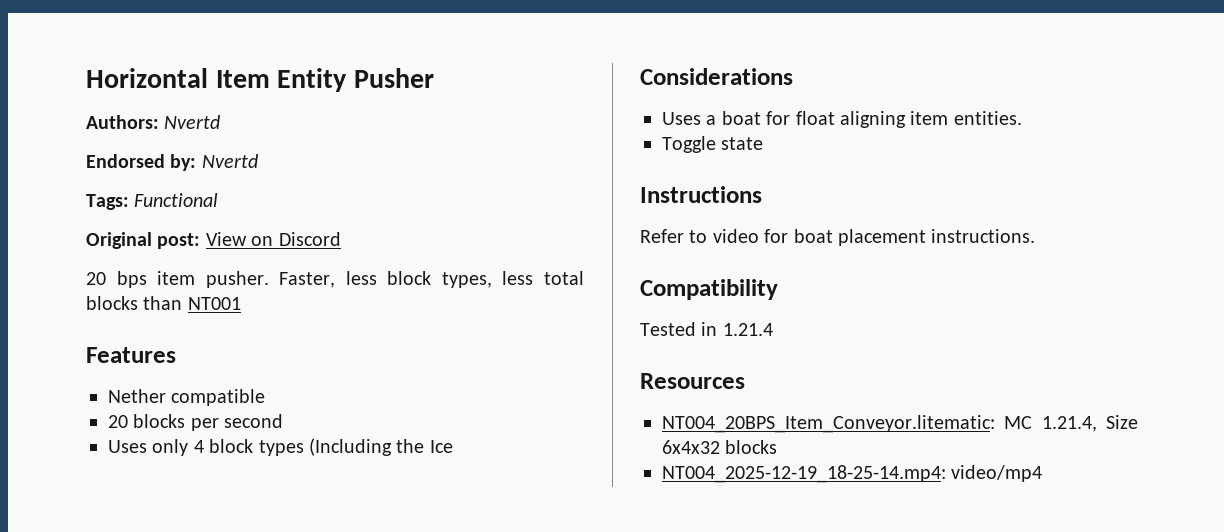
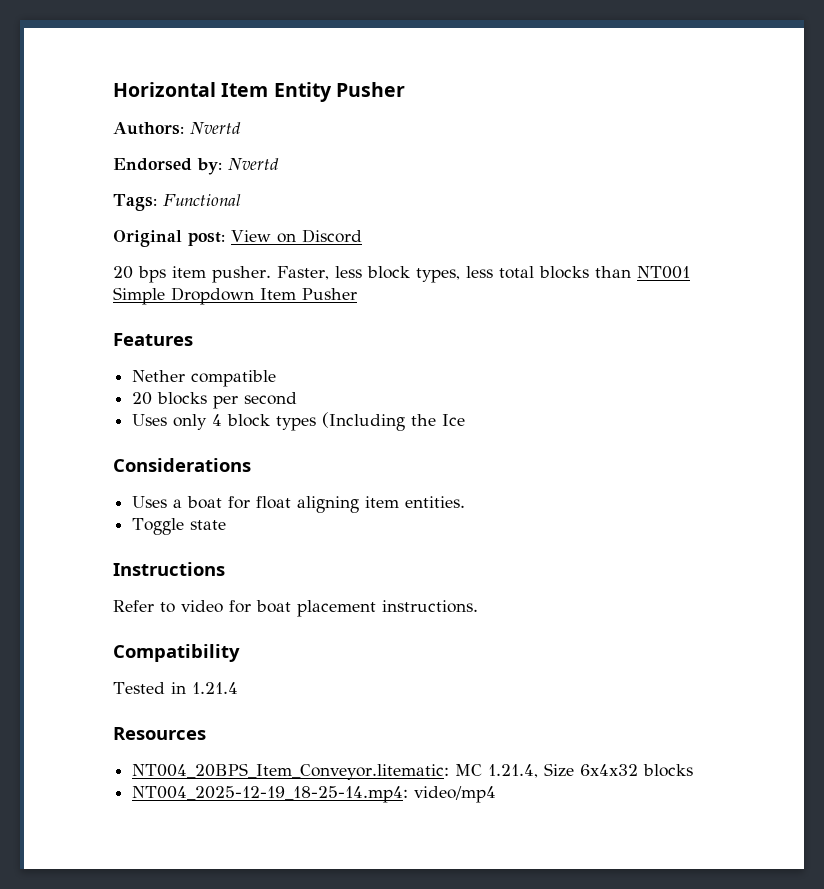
(241, 303) none -> [113,287,357,305] Simple Dropdown Item Pusher

